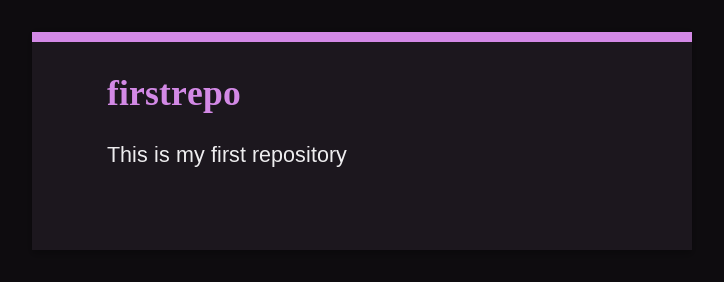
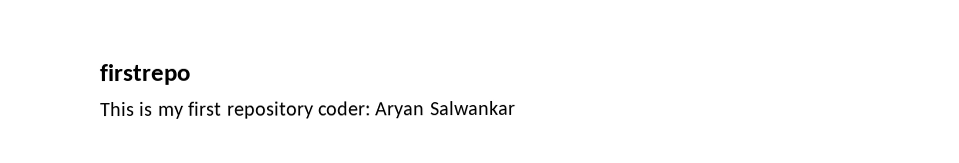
(347, 156) none -> [318,100,516,119] coder: Aryan Salwankar

